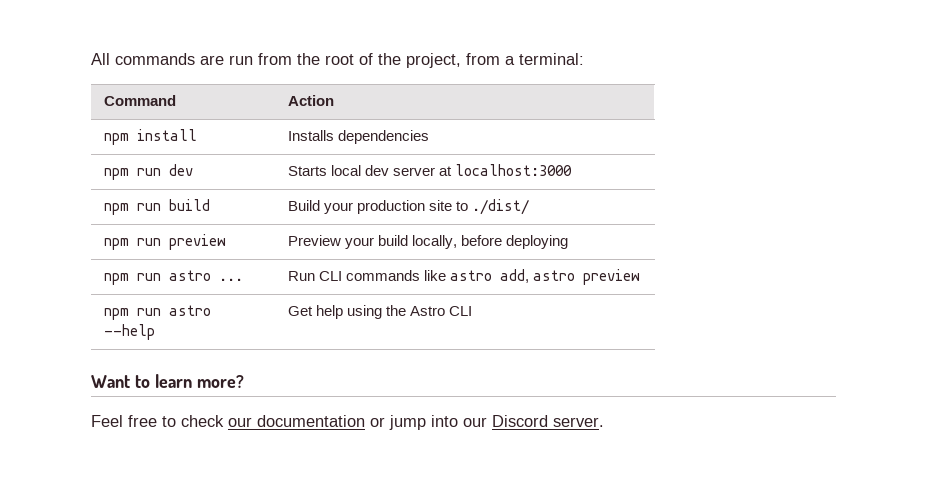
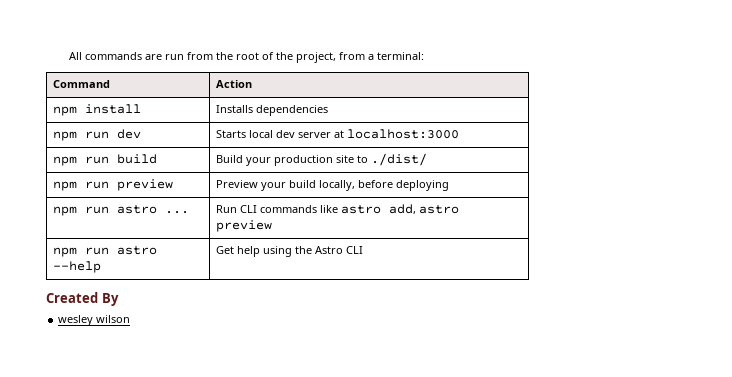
[91,374,244,388] [91,415,604,430] Want to learn more? // Feel free to check our documentation or jump into our Discord server. -> [46,292,119,306] [58,315,131,326] Created By // wesley wilson

